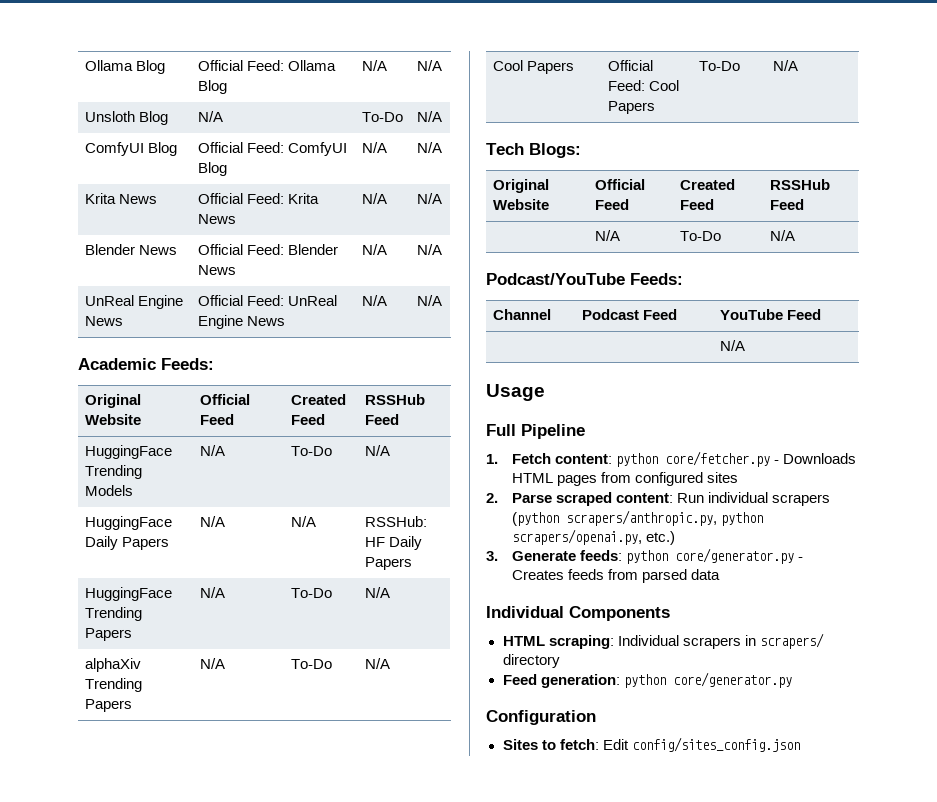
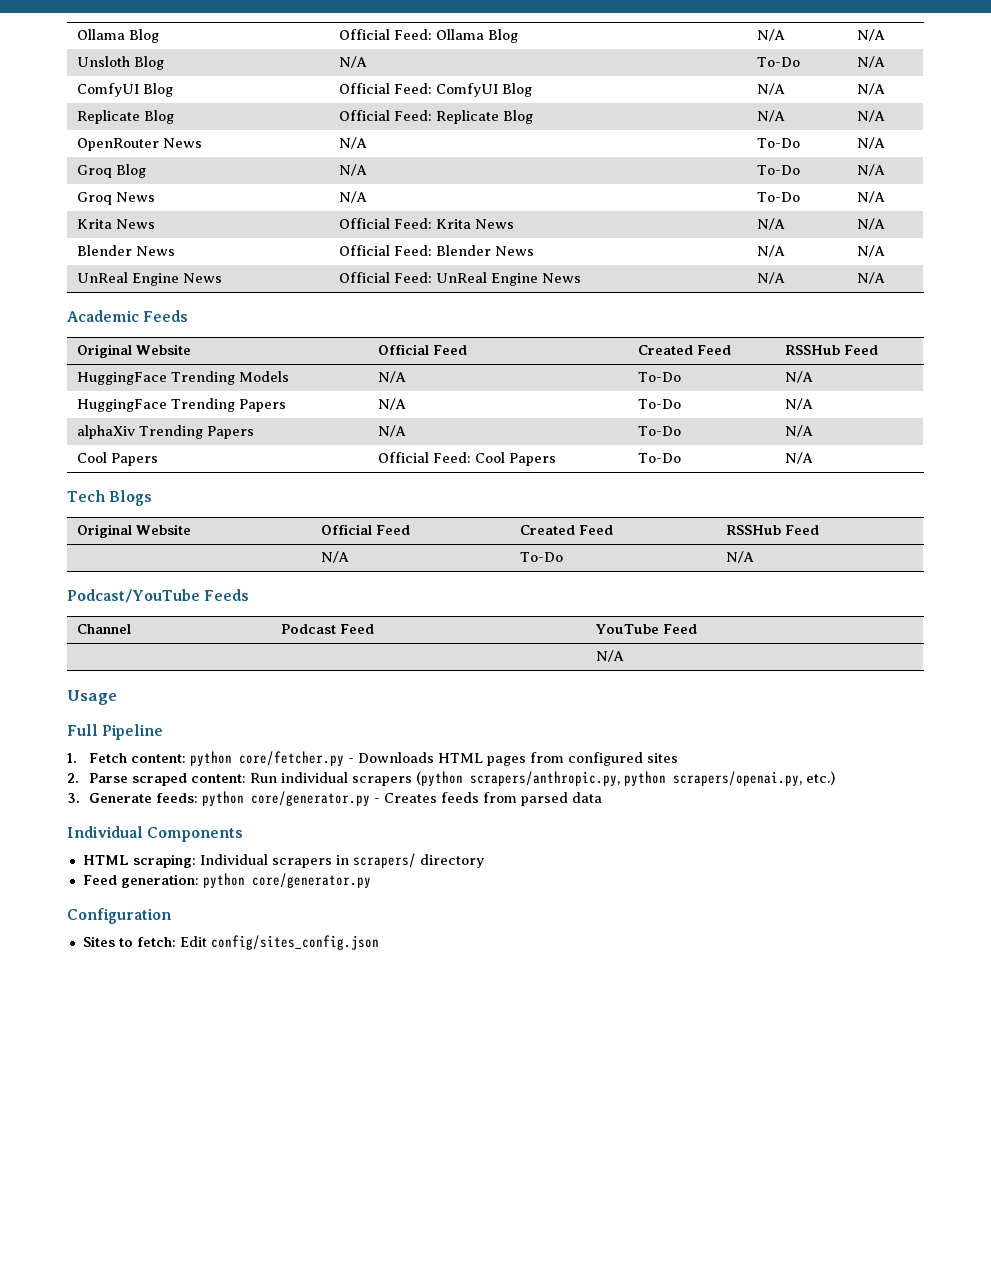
(442, 147) none -> [76,110,174,124] [338,110,533,124] [756,110,785,122] [856,110,885,122] [76,138,202,151] [338,137,367,149] [756,138,800,148] [856,137,885,149] [76,164,146,178] [338,164,367,176] [756,165,800,175] [856,164,885,176] [76,192,155,205] [338,191,367,203] [756,192,800,202] [856,191,885,203] // Replicate Blog | Official Feed: Replicate Blog | N/A | N/A // OpenRouter News | N/A | To-Do | N/A // Groq Blog | N/A | To-Do | N/A // Groq News | N/A | To-Do | N/A
[161,358,214,370] Feeds: -> [143,310,189,322] Feeds
[84,516,172,530] [84,536,169,550] [199,516,225,527] [290,516,316,527] [364,516,427,527] [364,536,422,550] [364,557,412,570] // HuggingFace Daily Papers | N/A | N/A | RSSHub: HF Daily Papers -> (813, 377) none
[529,143,581,158] Blogs: -> [109,490,153,506] Blogs
[630,273,683,285] Feeds: -> [204,589,250,601] Feeds

